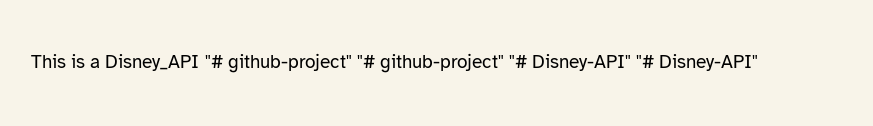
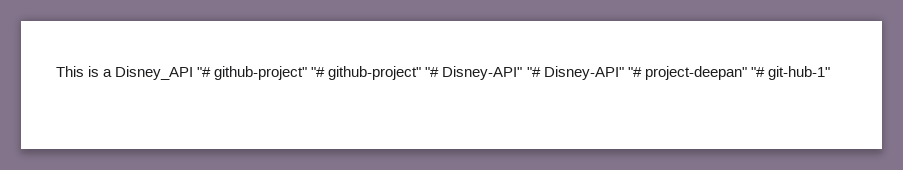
(759, 62) none -> [627,66,830,80] "# project-deepan" "# git-hub-1"

